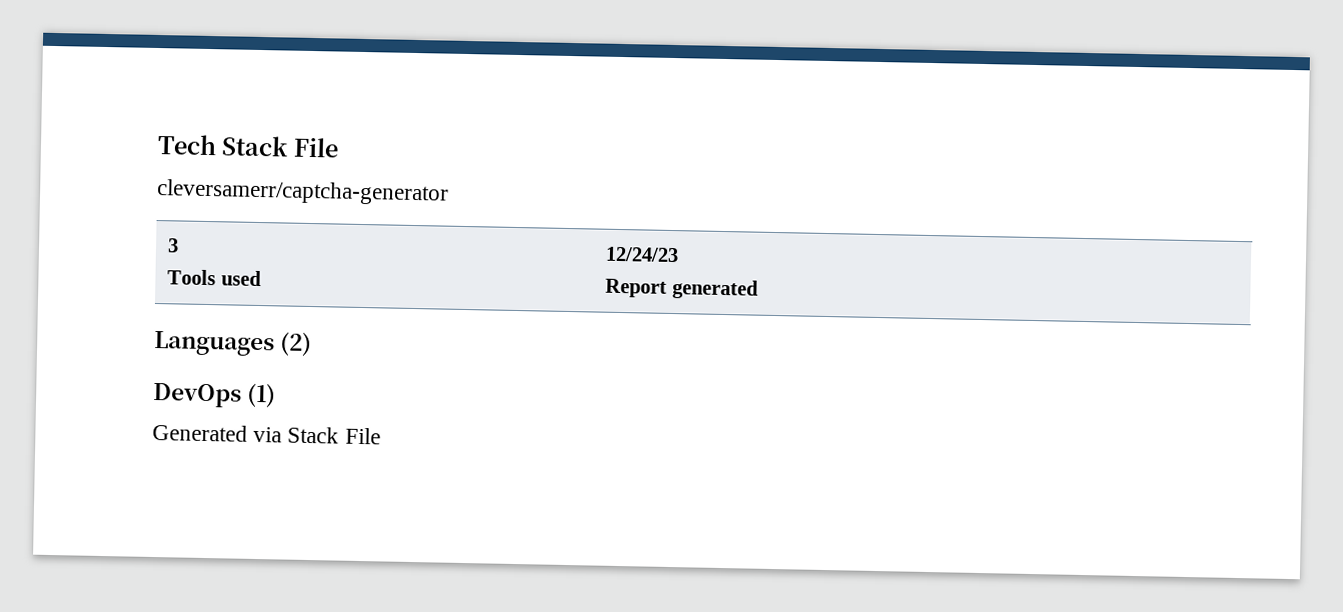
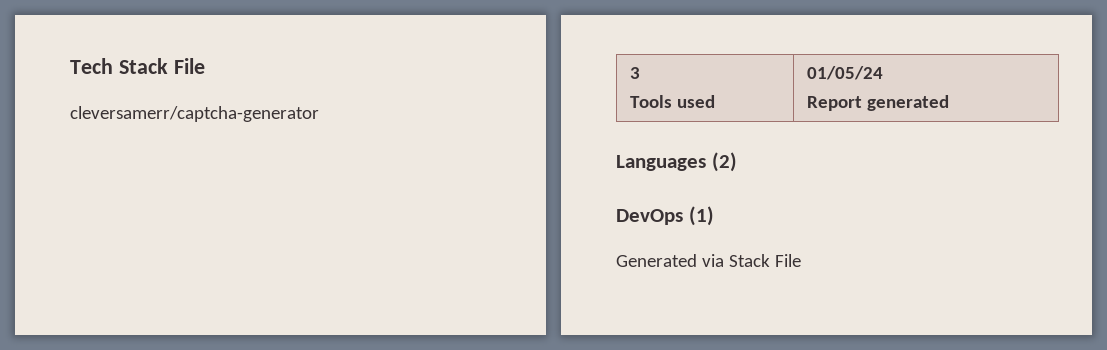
[605,246,680,263] 12/24/23 -> [807,66,884,80] 01/05/24

